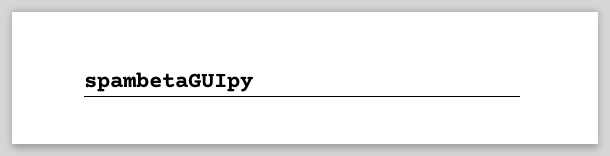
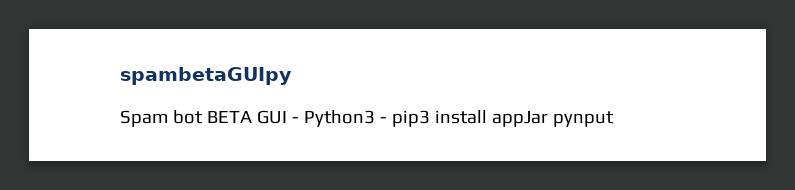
(254, 82) none -> [120,110,614,127] // Spam bot BETA GUI - Python3 - pip3 install appJar pynput

